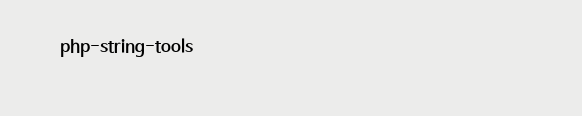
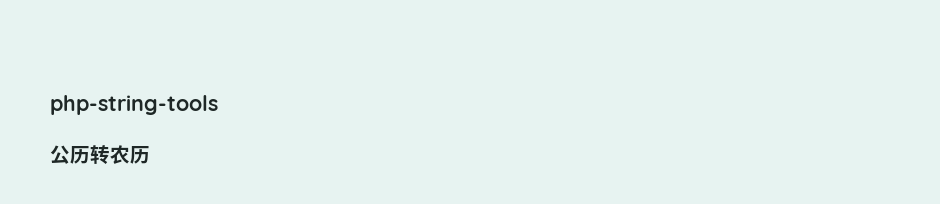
(193, 47) none -> [50,145,150,165] // 公历转农历

